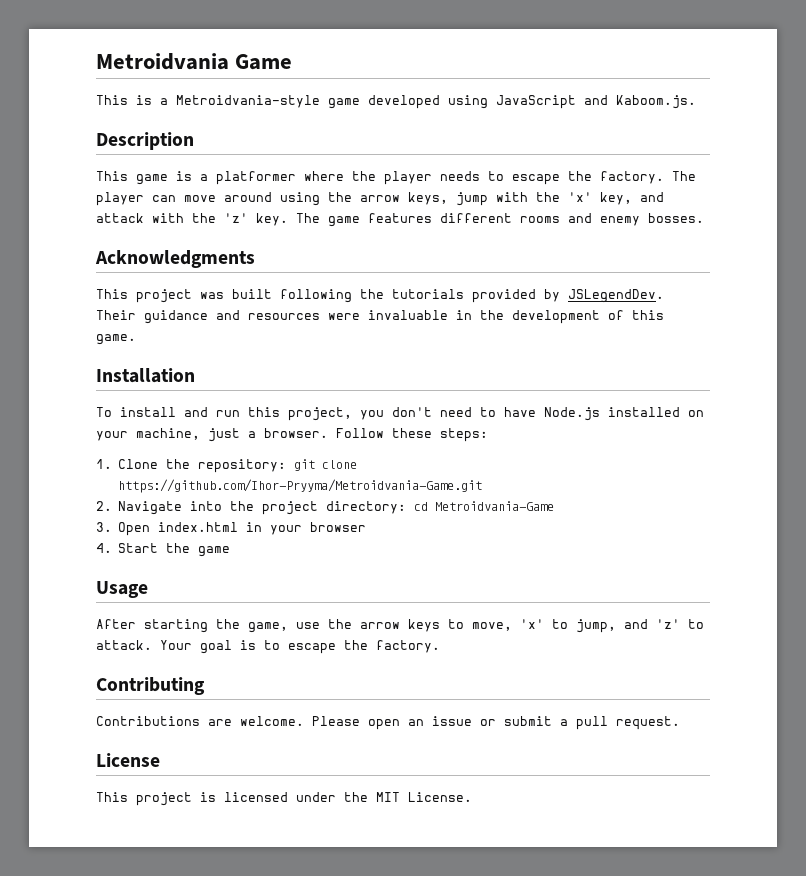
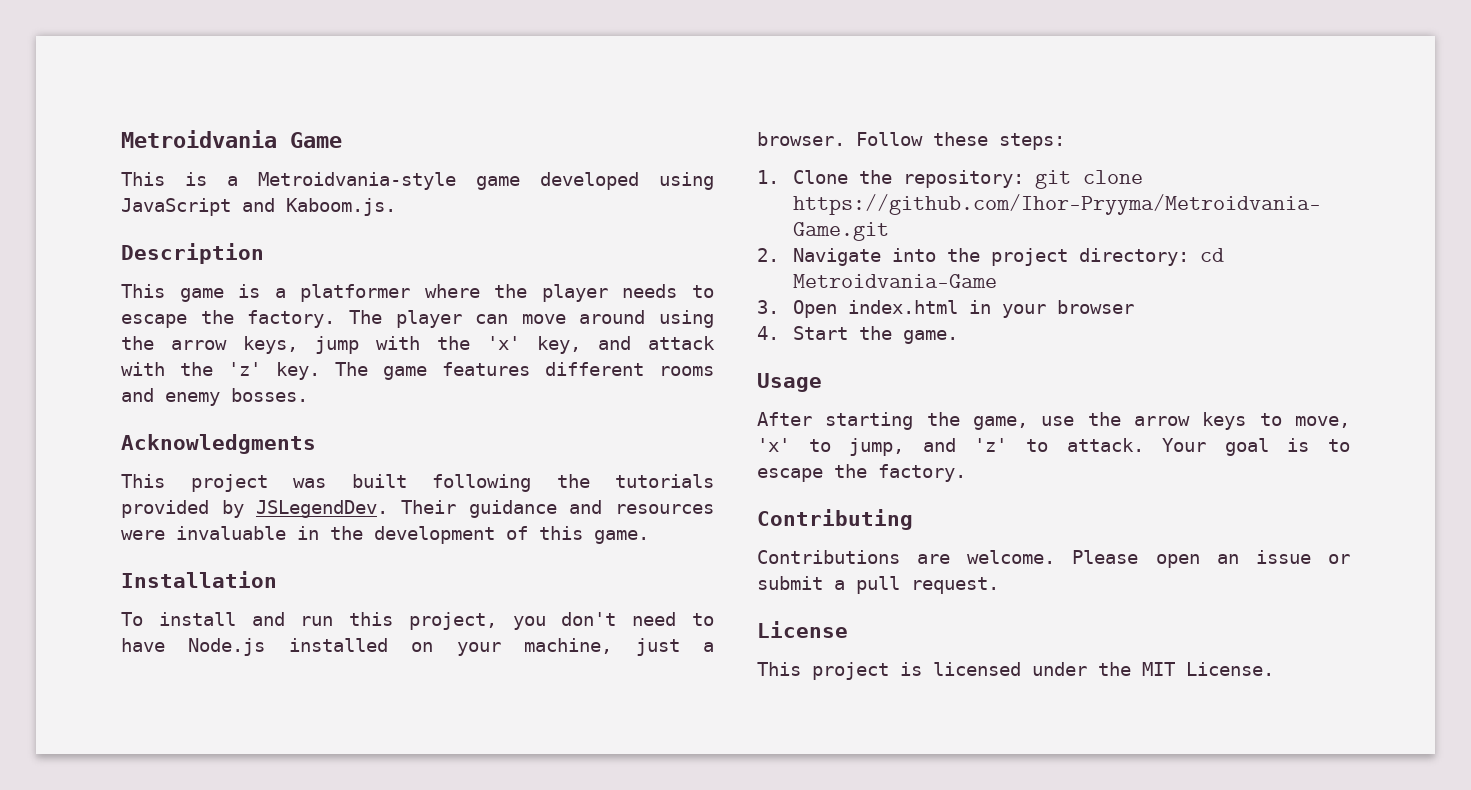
[198,546,231,557] game -> [903,330,959,344] game.

